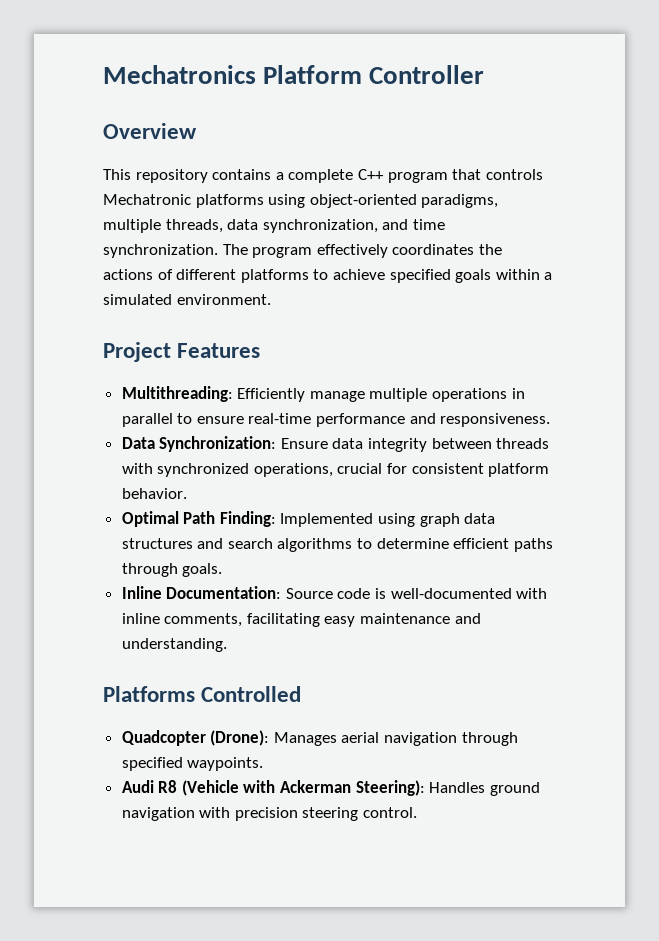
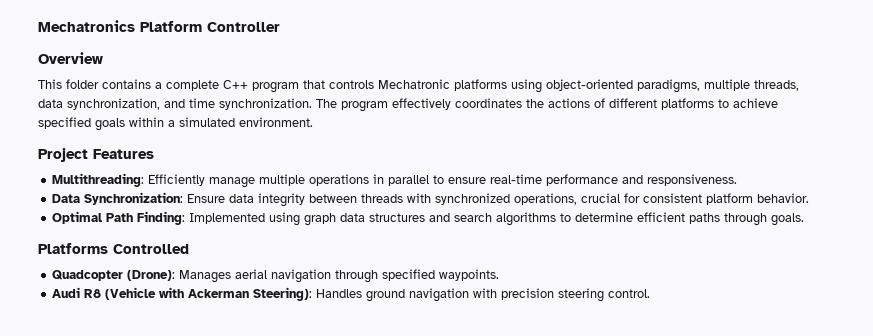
[135,169,208,183] repository -> [66,79,99,89] folder
[121,586,548,599] [121,613,481,627] [121,638,227,652] // Inline Documentation: Source code is well-documented with inline comments, facilitating easy maintenance and understanding. -> (805, 219) none

